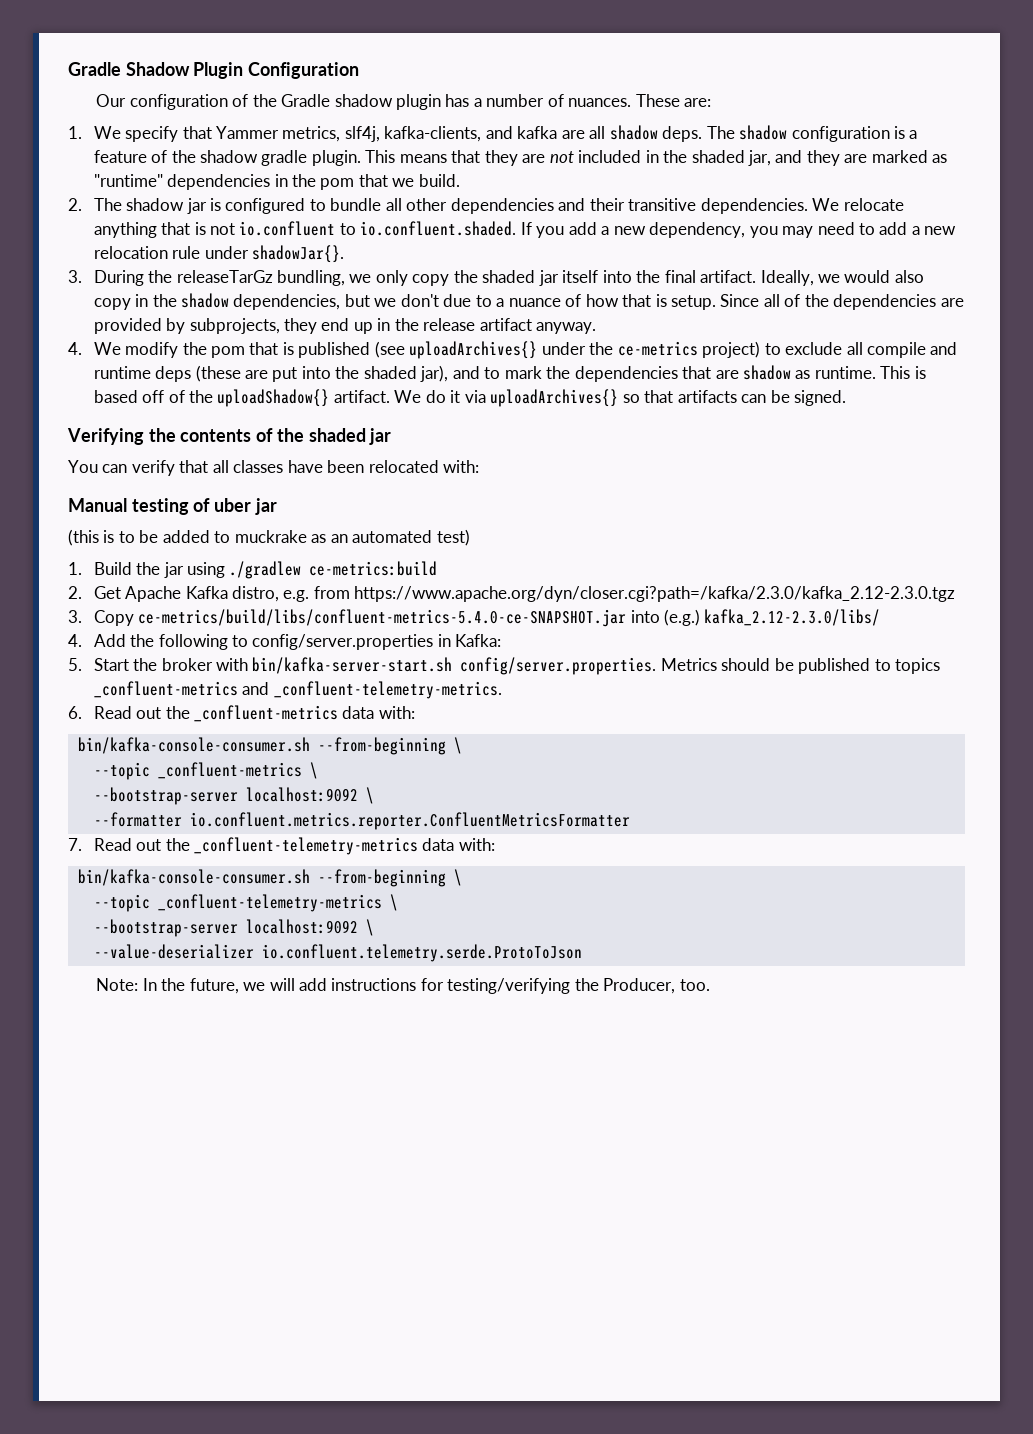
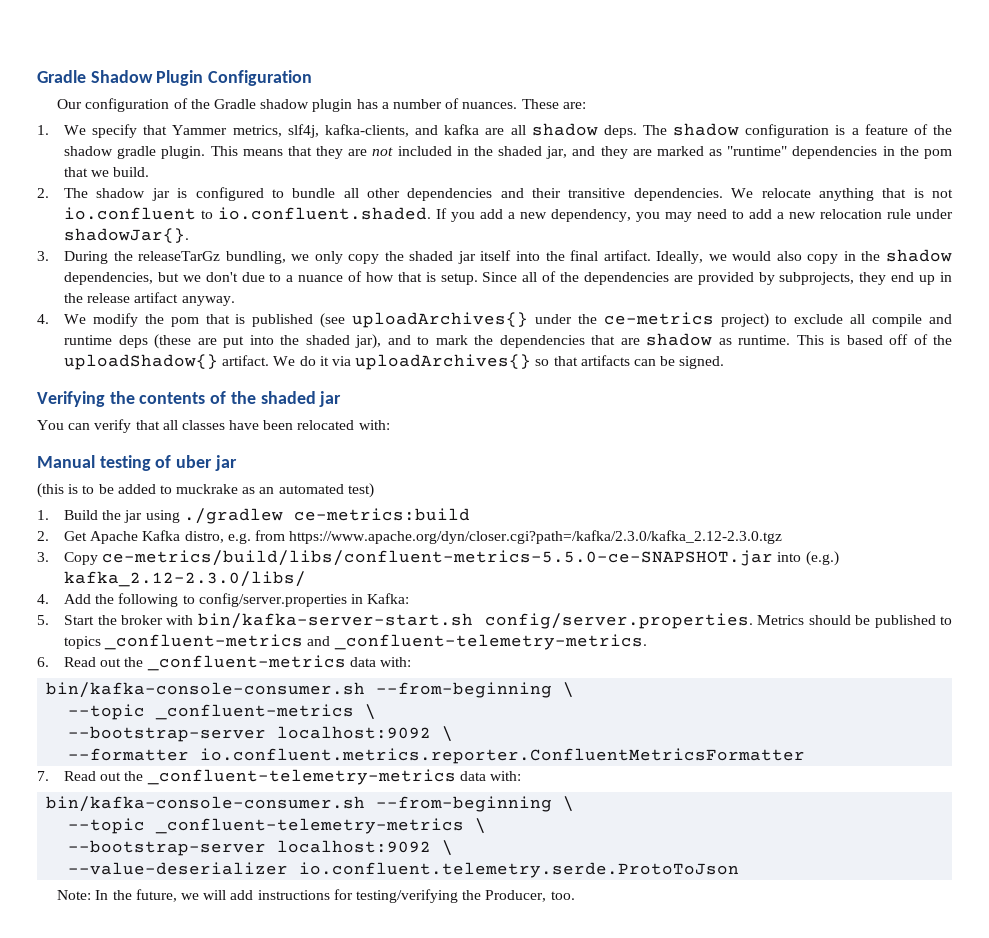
[138,609,627,627] ce-metrics/build/libs/confluent-metrics-5.4.0-ce-SNAPSHOT.jar -> [102,550,774,566] ce-metrics/build/libs/confluent-metrics-5.5.0-ce-SNAPSHOT.jar

